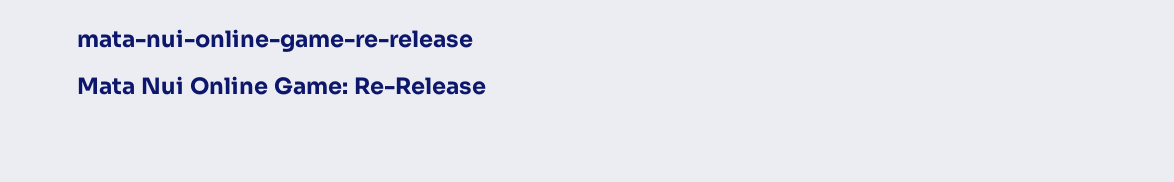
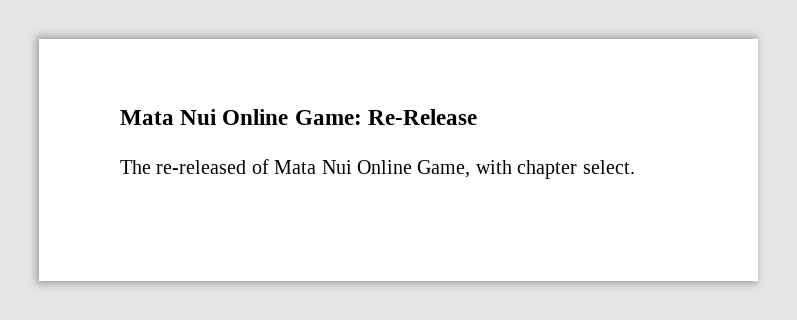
[77,29,473,52] mata-nui-online-game-re-release // -> (120, 117) none
(487, 86) none -> [120,159,635,179] // The re-released of Mata Nui Online Game, with chapter select.

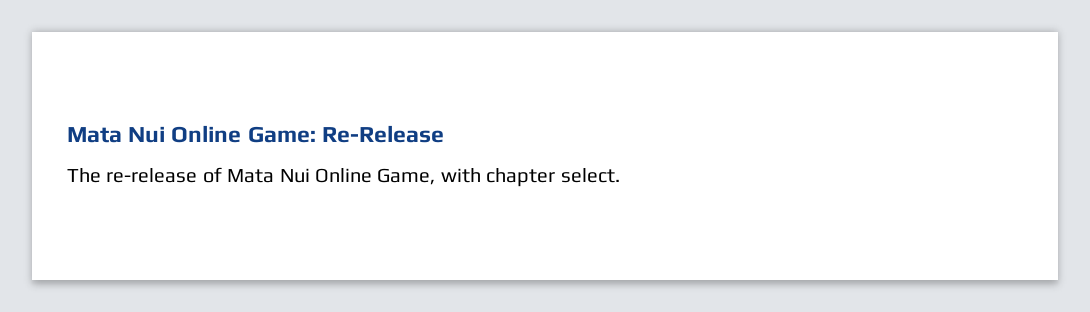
[156,160,247,174] re-released -> [106,168,198,183] re-release

